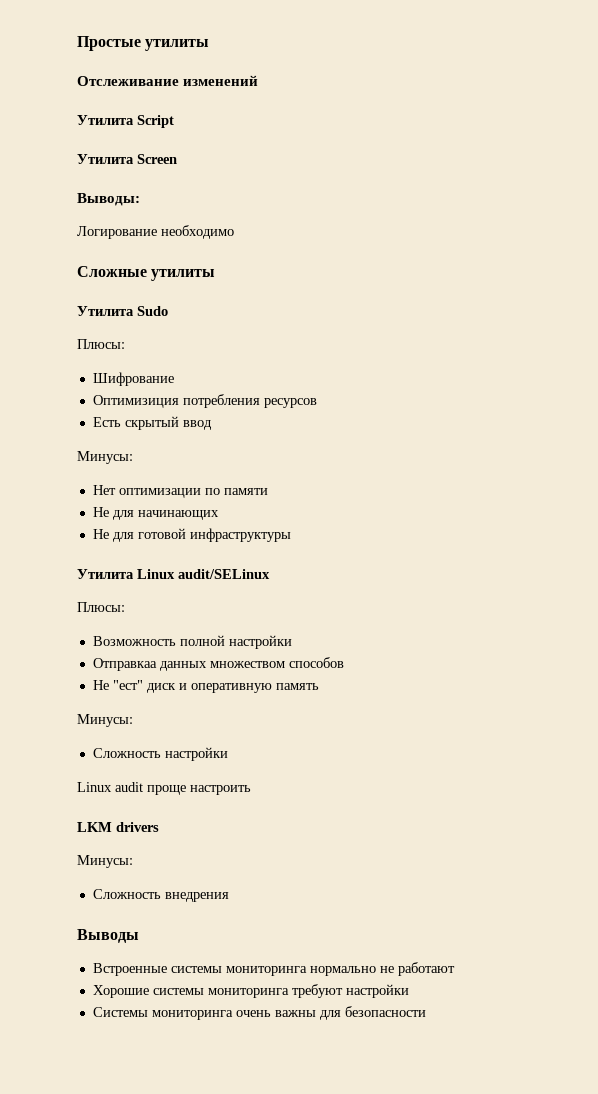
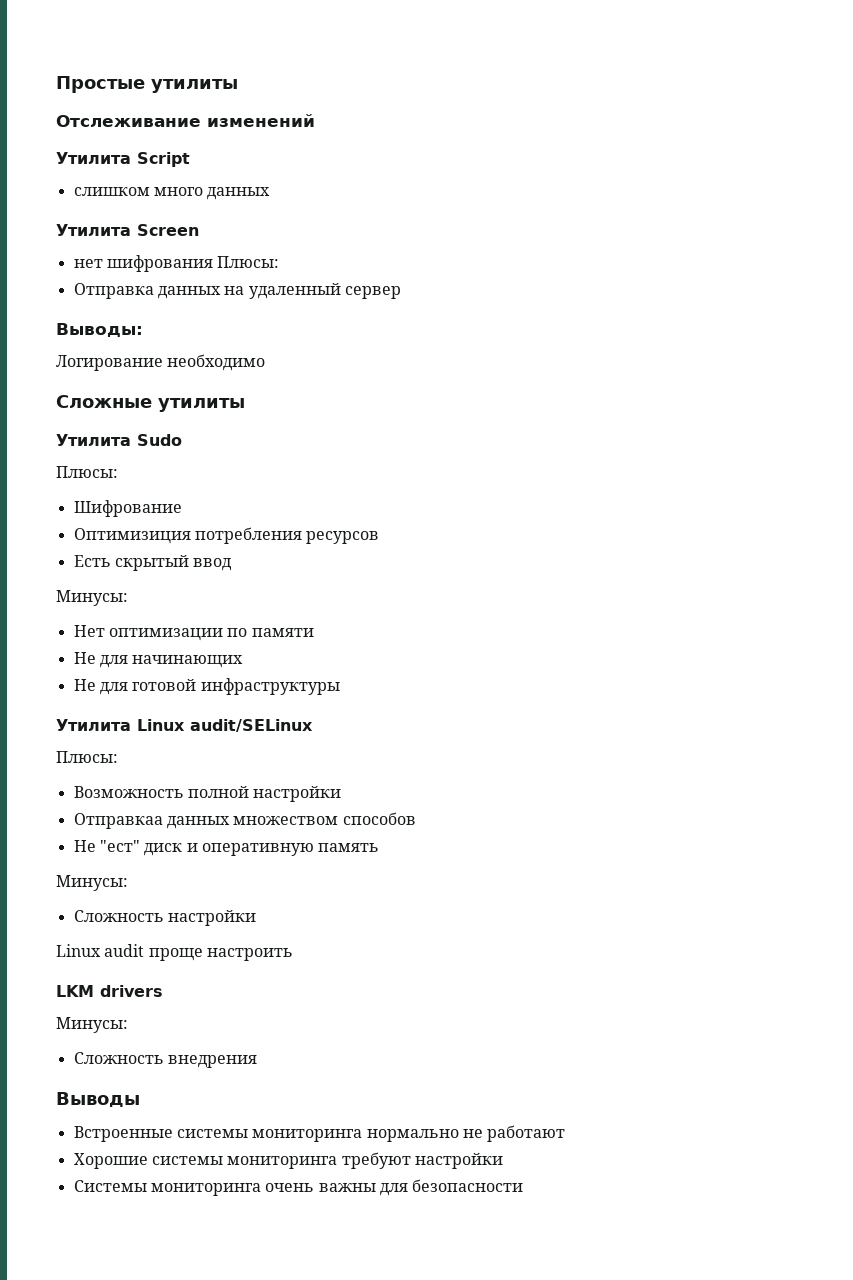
(174, 121) none -> [73,187,271,200] // слишком много данных
(177, 159) none -> [73,255,280,272] [73,283,401,299] // нет шифрования Плюсы: // Отправка данных на удаленный сервер

